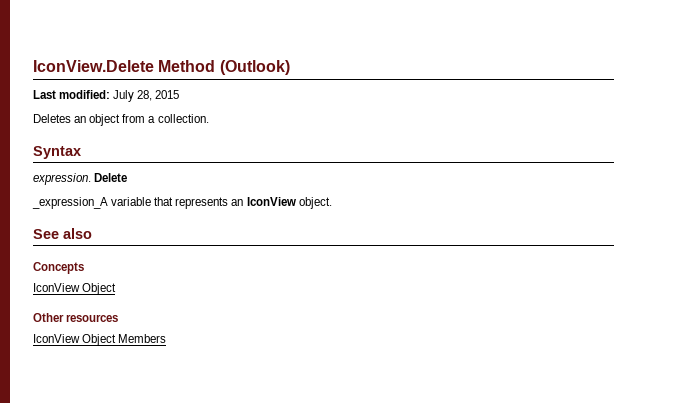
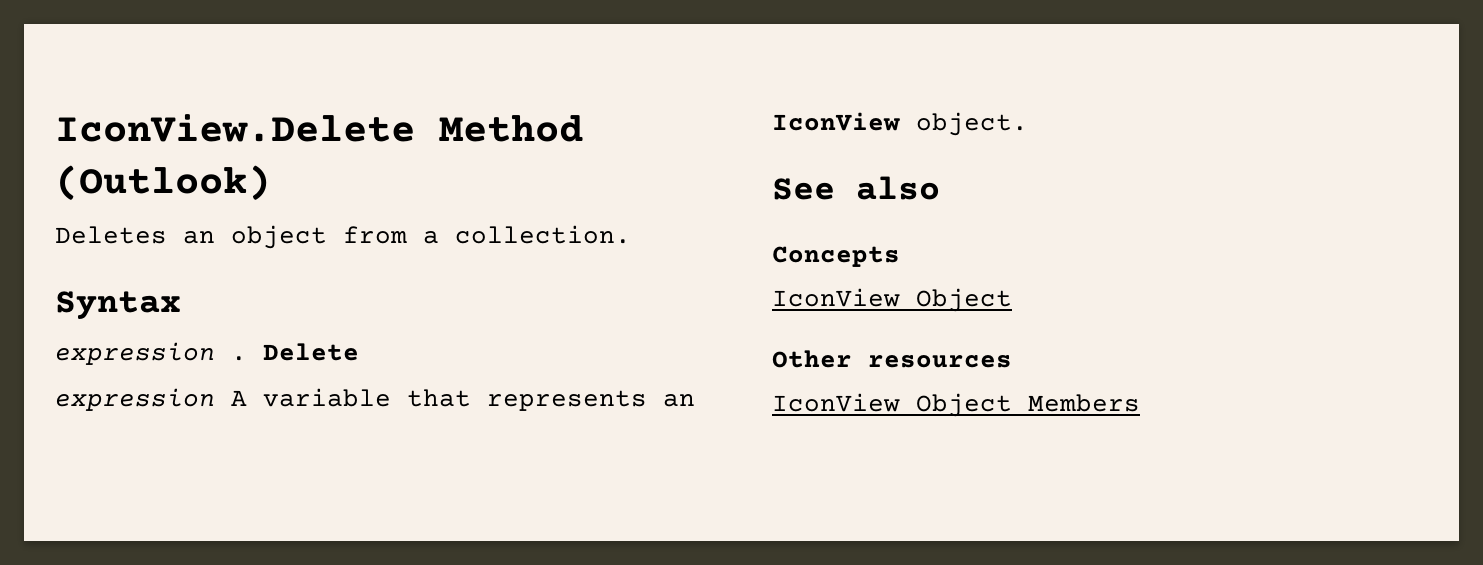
[33,90,180,102] // Last modified: July 28, 2015 -> (271, 183) none
[33,173,91,185] expression. -> [55,342,247,365] expression .
[32,197,108,209] _expression_A -> [55,388,247,411] expression A

